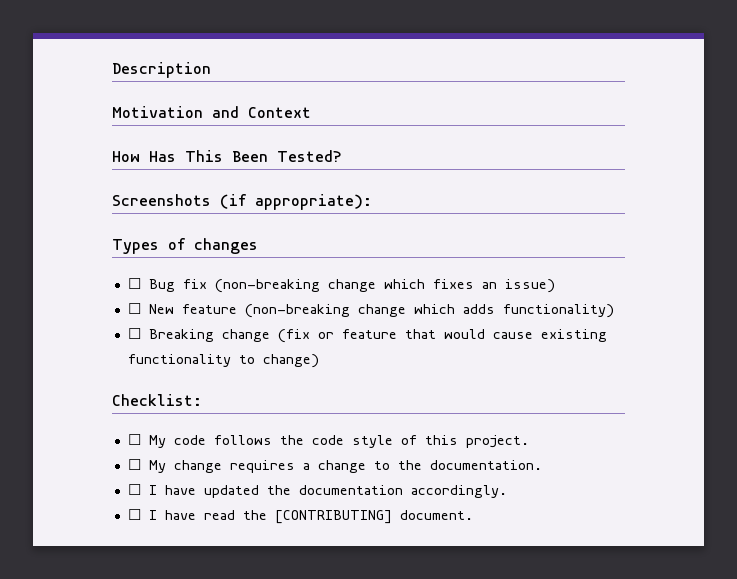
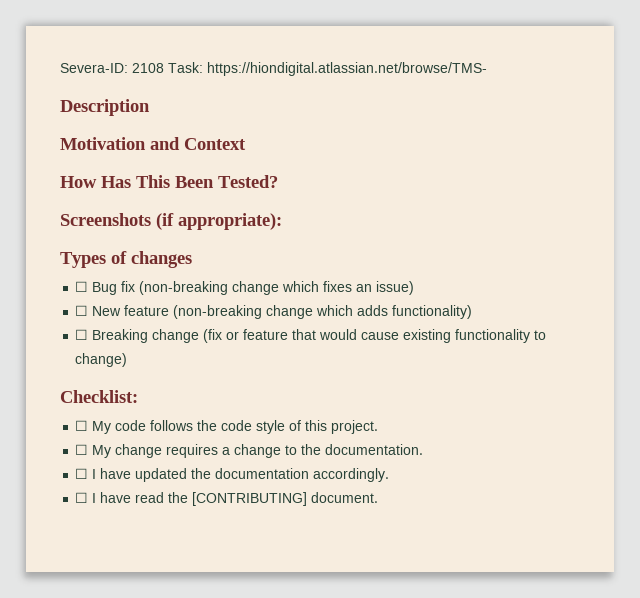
(112, 70) none -> [60,62,487,76] Severa-ID: 2108 Task: https://hiondigital.atlassian.net/browse/TMS- //

